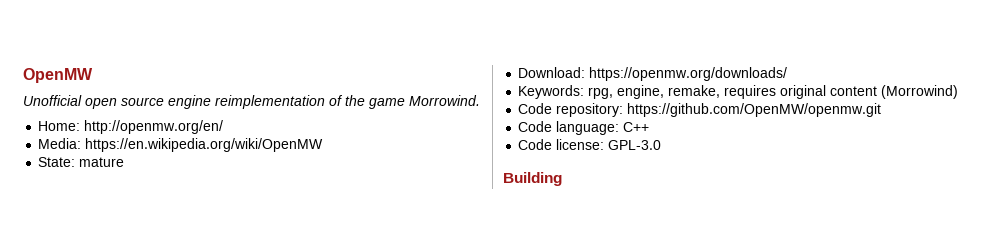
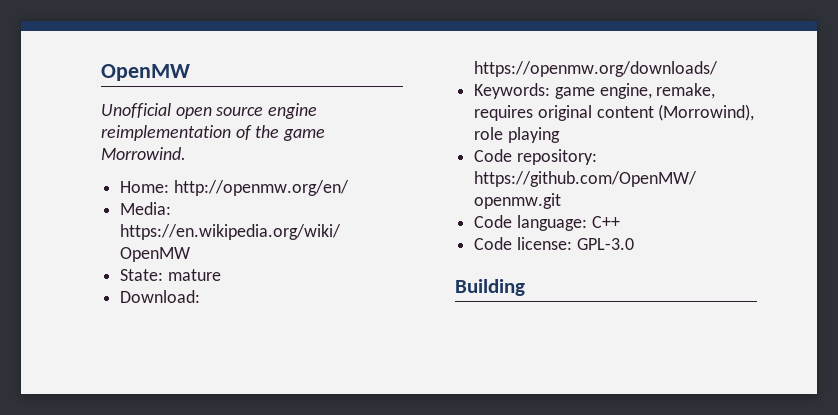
[588,87,614,99] rpg, -> [554,87,595,99] game
[881,85,959,99] (Morrowind) -> [658,104,755,121] [474,127,560,143] (Morrowind), role playing

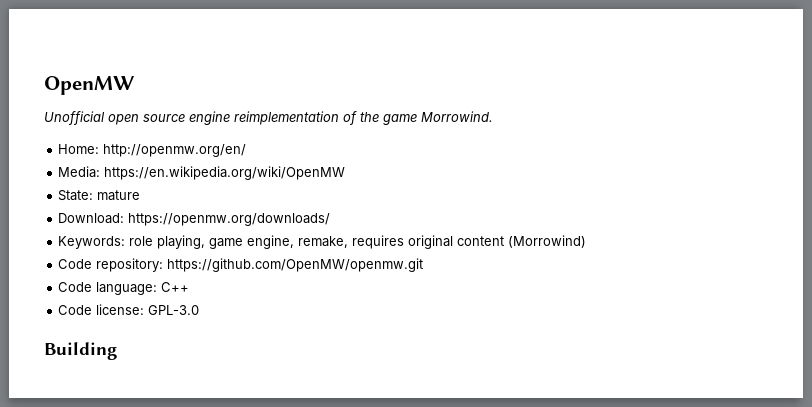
(551, 91) none -> [129,235,206,249] role playing,
[658,104,755,121] [474,127,560,143] (Morrowind), role playing -> [508,235,587,248] (Morrowind)

